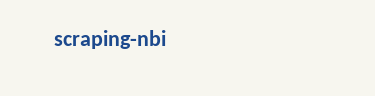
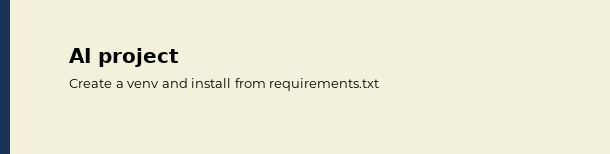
[54,30,166,49] scraping-nbi -> [69,48,179,67] [69,78,380,91] AI project // Create a venv and install from requirements.txt

